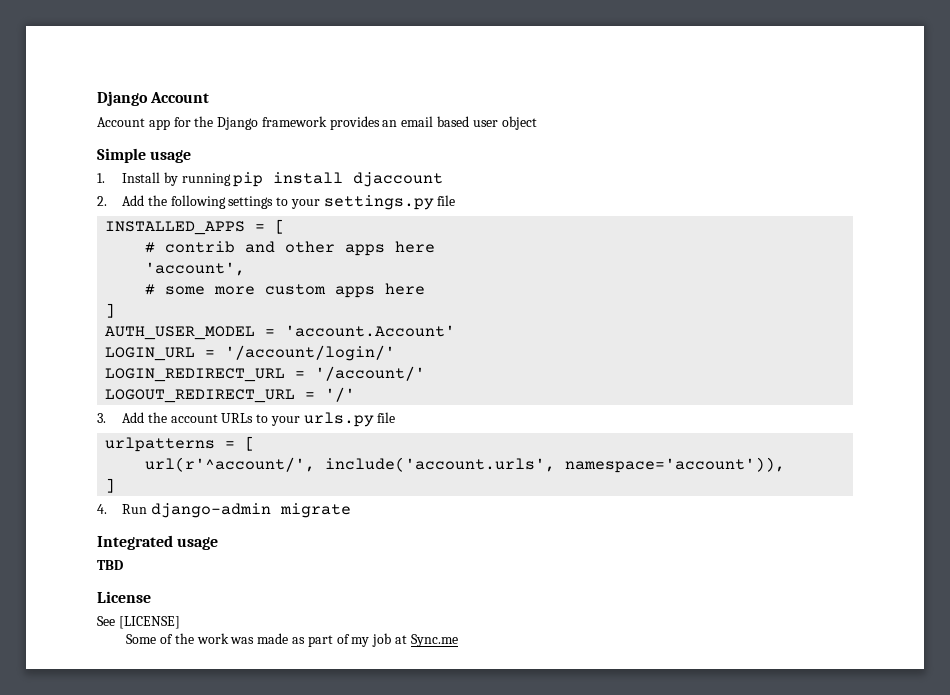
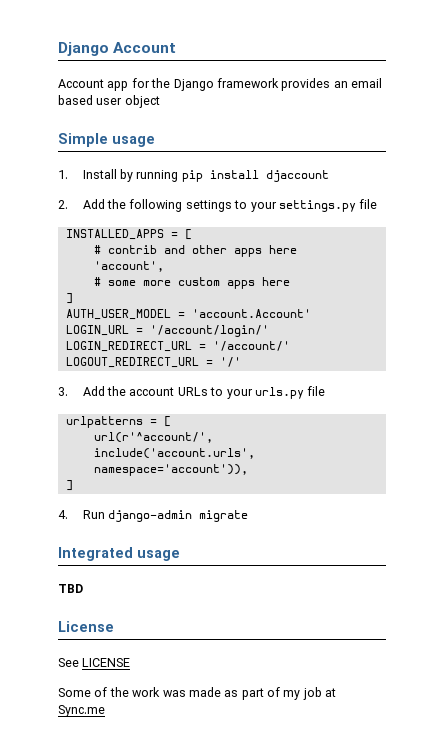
[118,616,180,629] [LICENSE] -> [82,658,131,667] LICENSE

